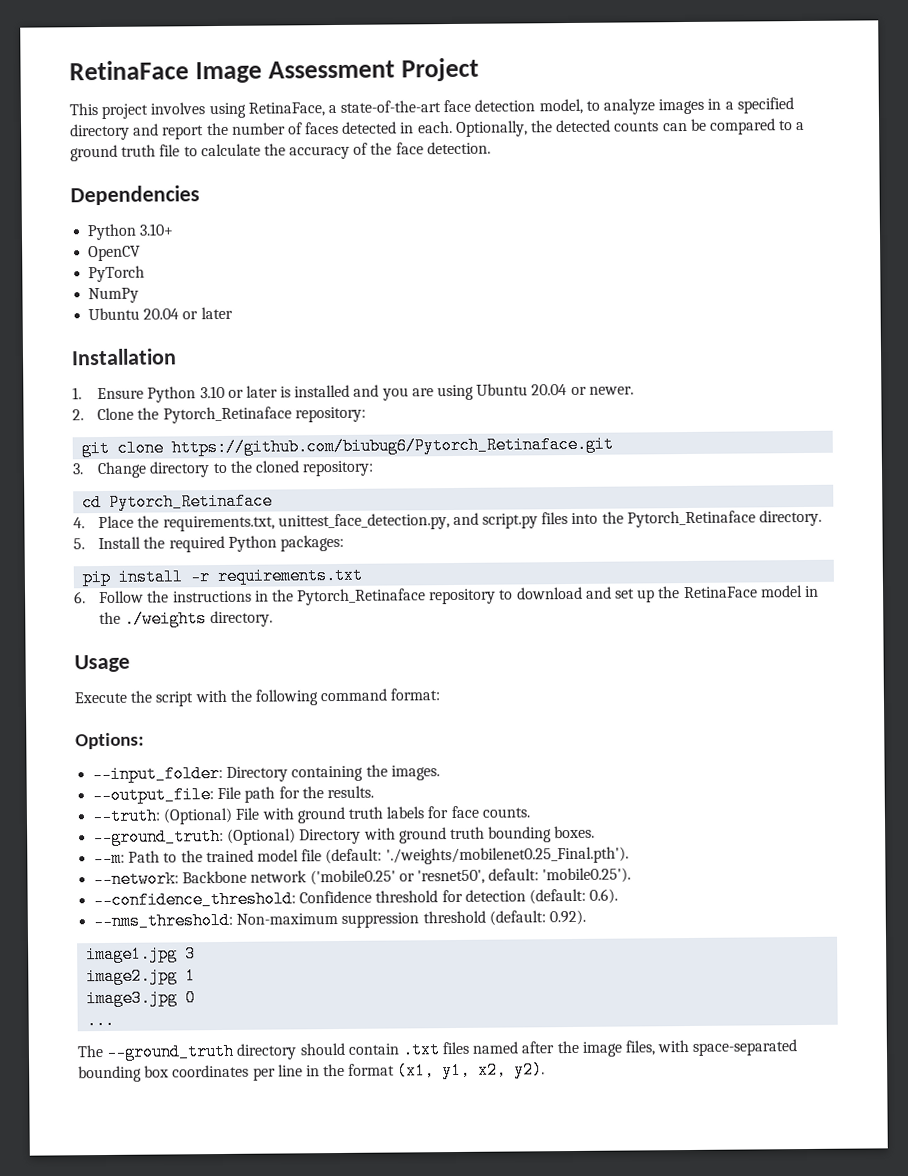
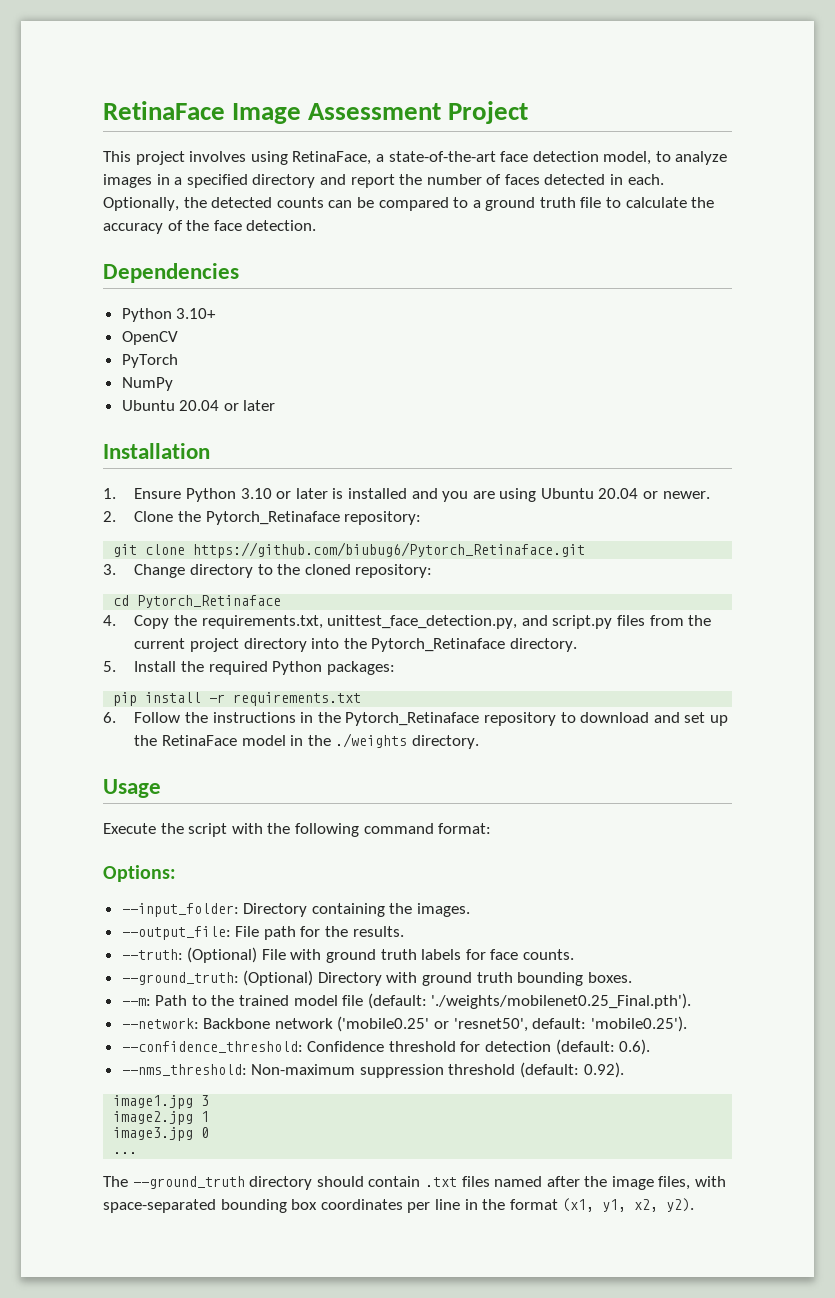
[98,515,135,529] Place -> [134,615,170,629] Copy
(569, 518) none -> [649,615,712,626] [134,638,307,652] from the current project directory

